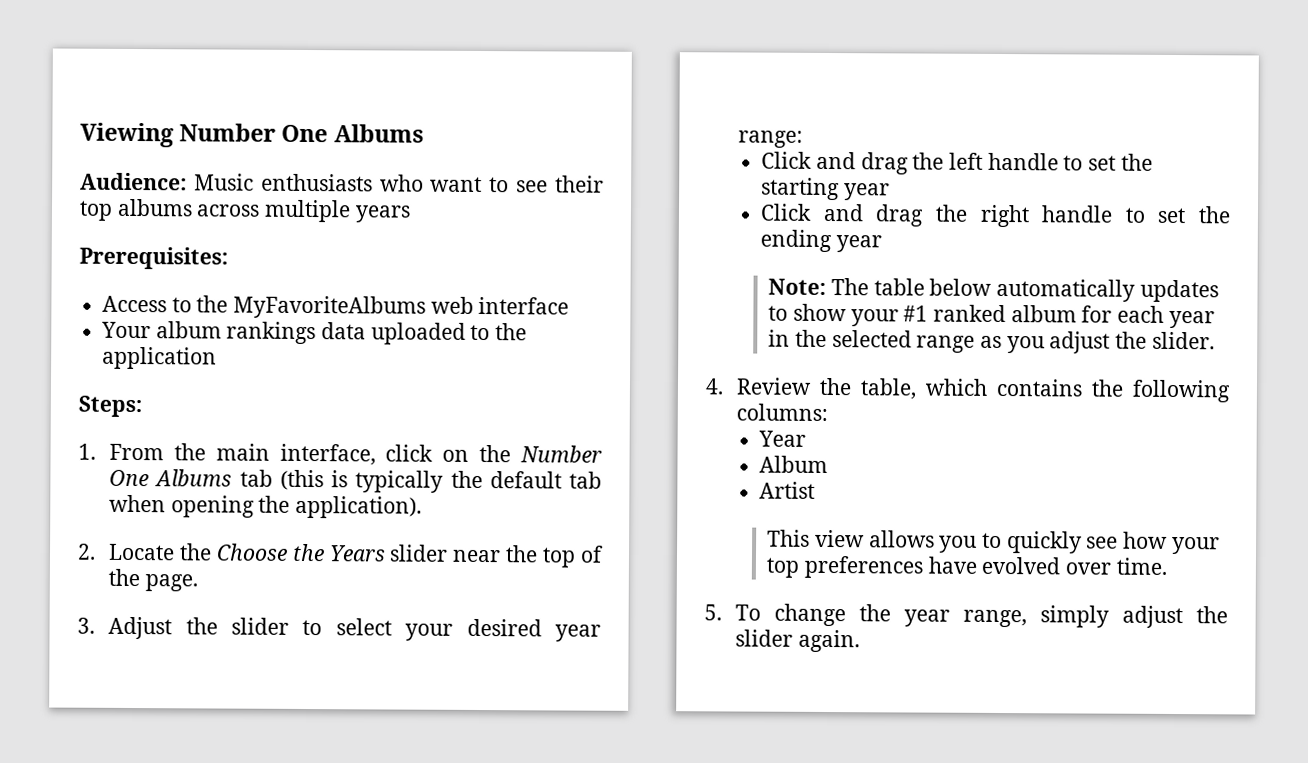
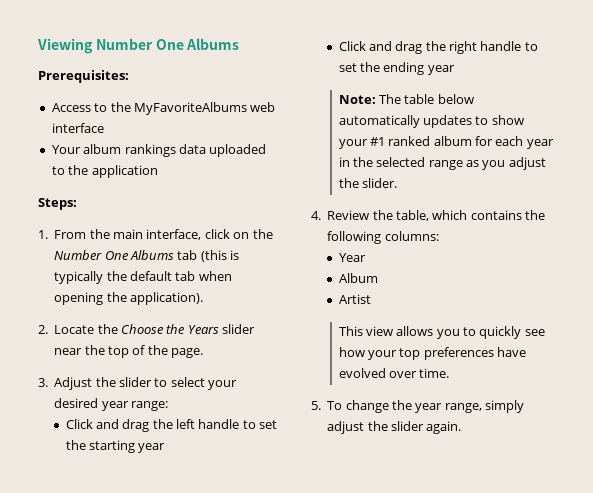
[80,172,604,193] [79,198,411,223] // Audience: Music enthusiasts who want to see their top albums across multiple years -> (240, 44) none

